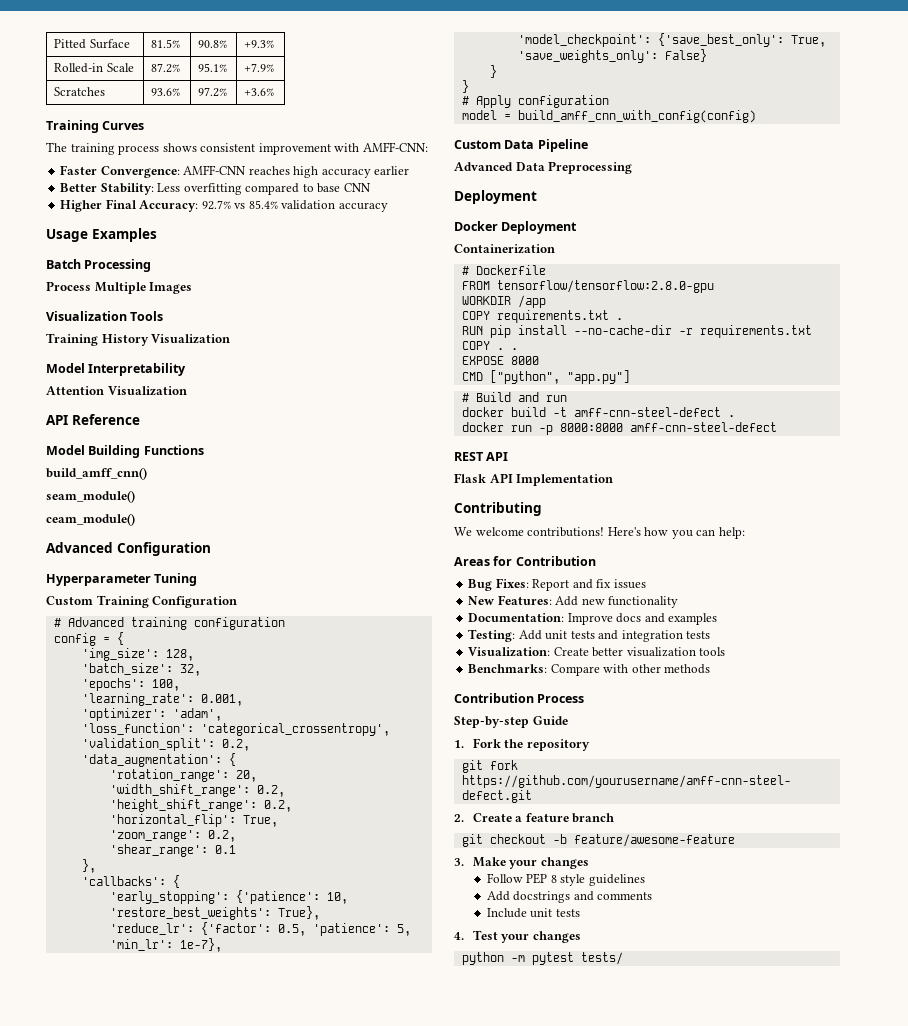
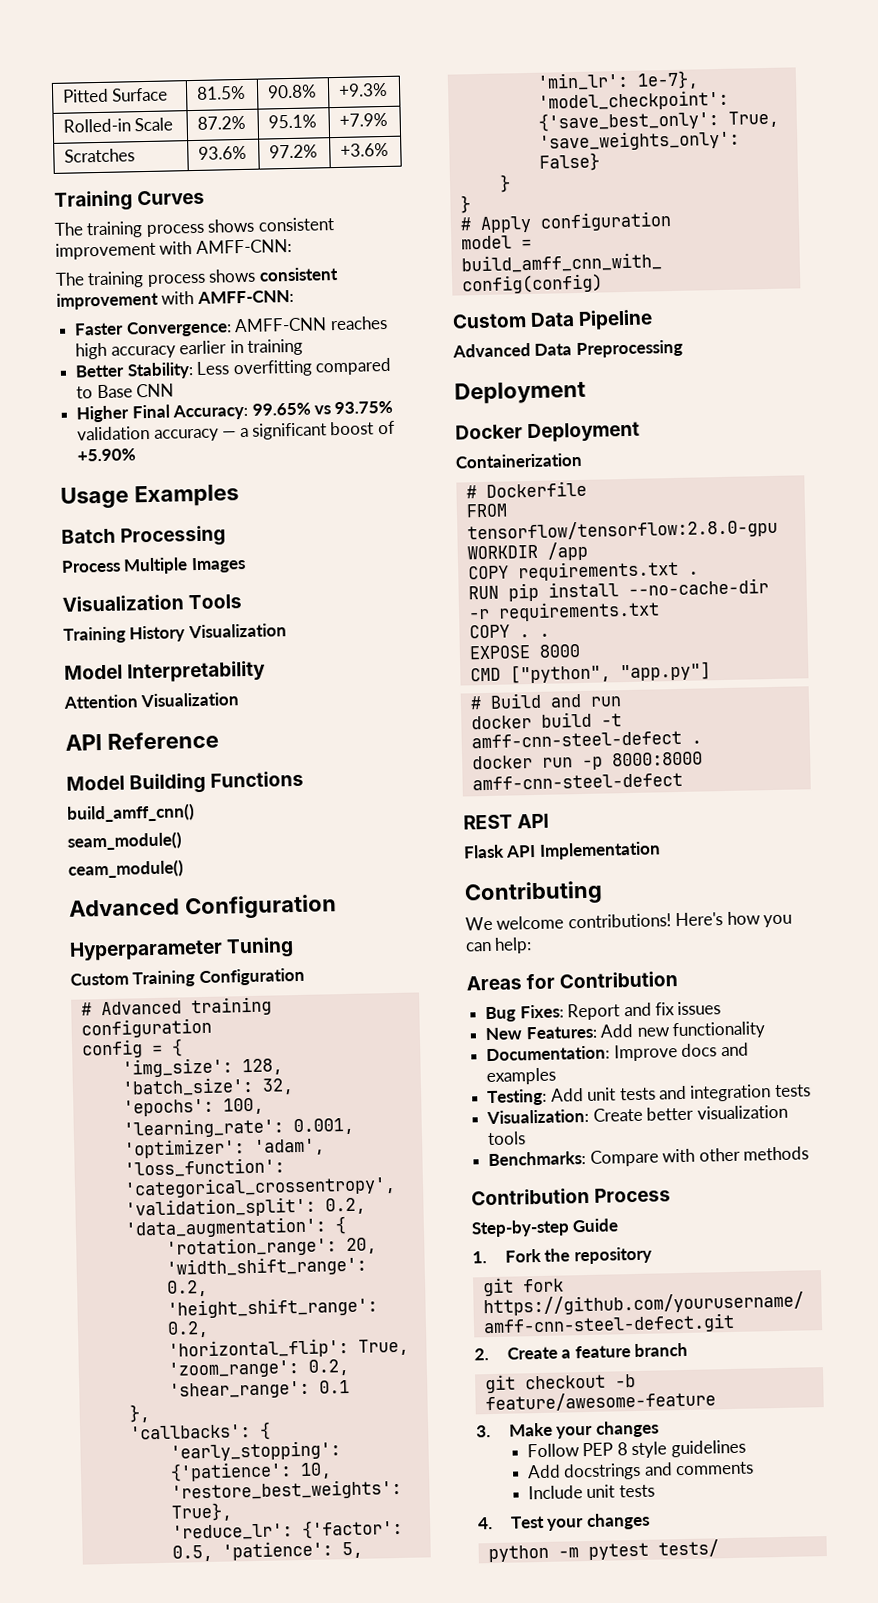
(428, 147) none -> [55,267,339,289] [56,289,294,310] // The training process shows consistent improvement with AMFF-CNN:
(410, 170) none -> [229,338,303,356] in training
[317,183,341,193] base -> [96,384,133,399] Base
[201,200,278,210] 92.7% vs 85.4% -> [251,400,394,416] 99.65% vs 93.75%
(388, 207) none -> [222,420,395,440] [77,448,137,462] — a significant boost of +5.90%

